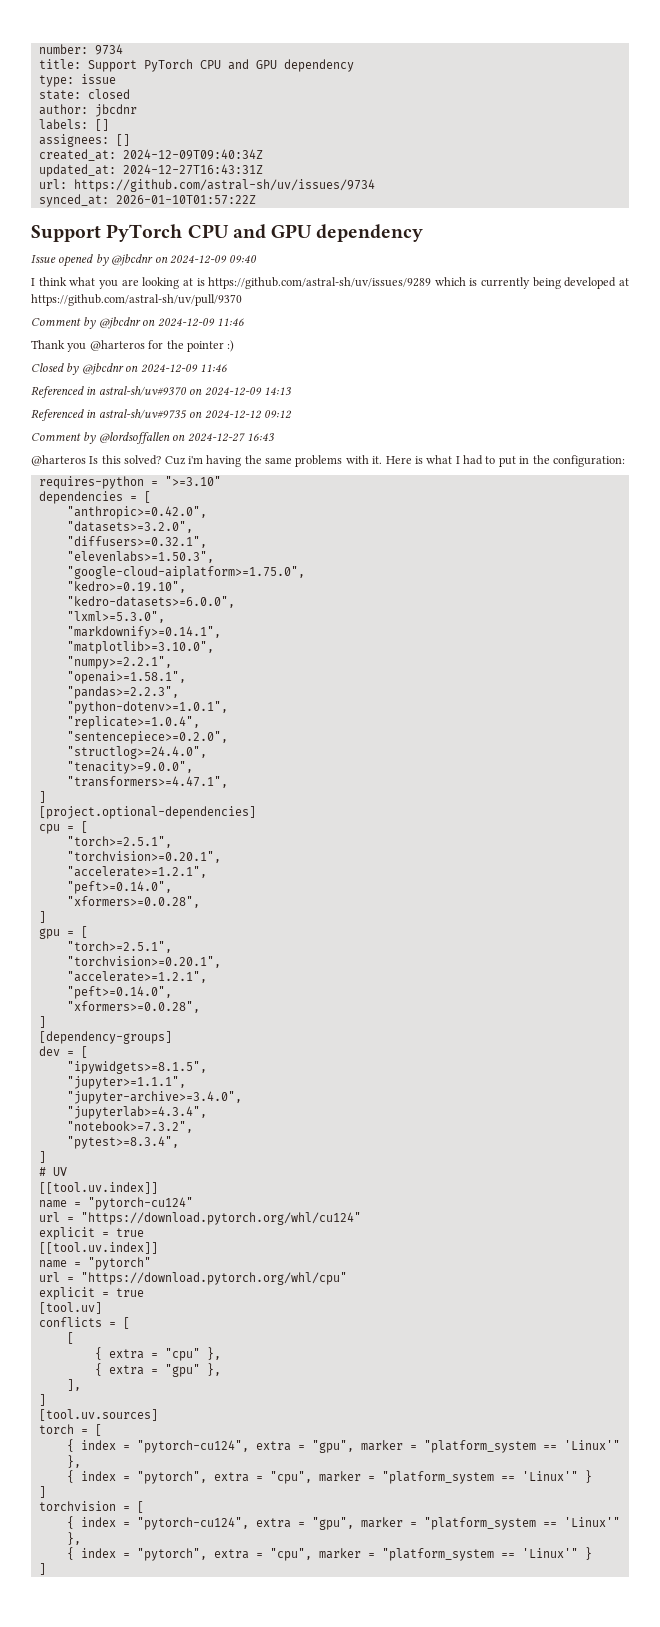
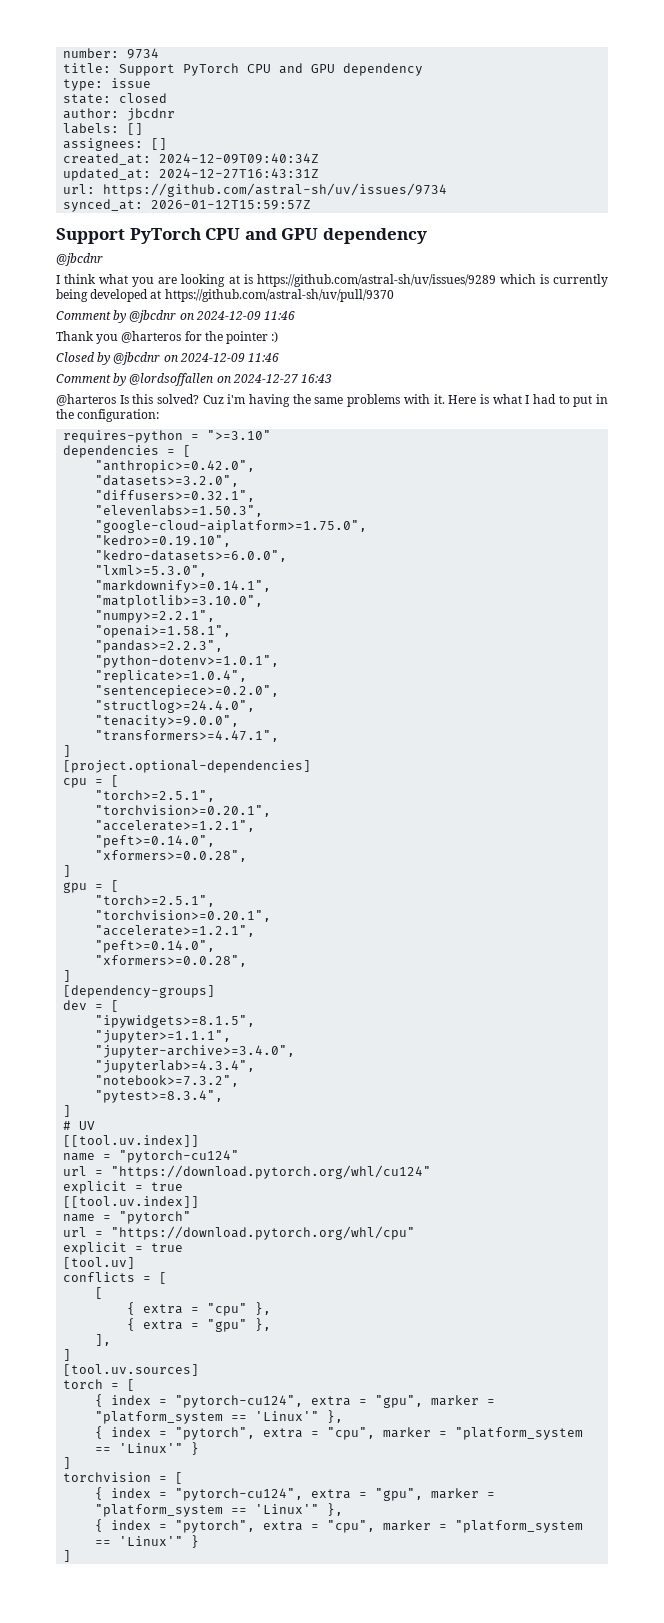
[115,195,256,205] [31,224,424,242] [31,254,258,267] 2026-01-10T01:57:22Z // Support PyTorch CPU and GPU dependency // Issue opened by @jbcdnr on 2024-12-09 09:40 -> [151,200,312,210] [56,228,427,244] [56,253,103,266] 2026-01-12T15:59:57Z // Support PyTorch CPU and GPU dependency // @jbcdnr
[31,386,291,398] [31,409,292,421] // Referenced in astral-sh/uv#9370 on 2024-12-09 14:13 // Referenced in astral-sh/uv#9735 on 2024-12-12 09:12 -> (280, 357) none

